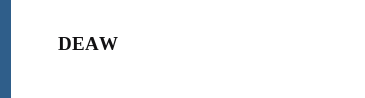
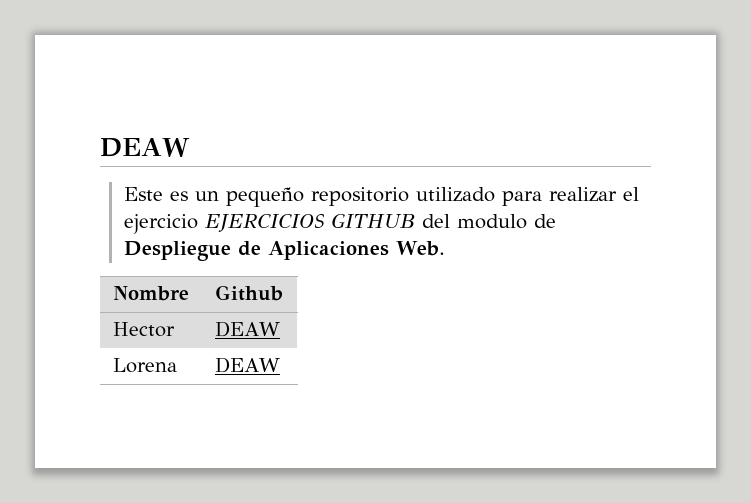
[58,37,118,50] DEAW -> [100,138,190,157] [123,187,639,207] [123,213,556,234] [123,241,445,261] [112,286,189,301] [214,285,283,301] [112,322,175,337] [214,321,280,337] [112,358,177,373] [214,357,280,373] DEAW // Este es un pequeño repositorio utilizado para realizar el ejercicio EJERCICIOS GITHUB del modulo de Despliegue de Aplicaciones Web. // Nombre | Github // Hector | DEAW // Lorena | DEAW

